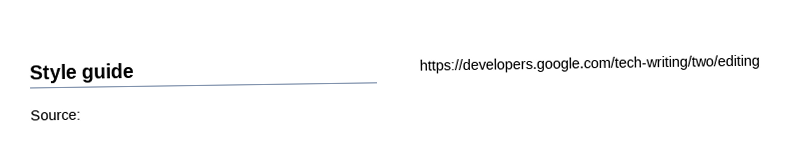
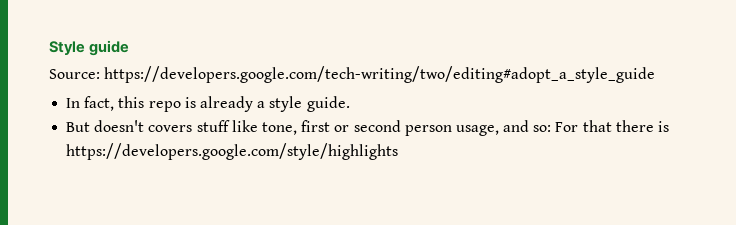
[419,54,760,74] https://developers.google.com/tech-writing/two/editing -> [104,66,656,83] [66,96,350,112] [66,120,670,136] [66,143,399,160] https://developers.google.com/tech-writing/two/editing#adopt_a_style_guide // In fact, this repo is already a style guide. // But doesn't covers stuff like tone, first or second person usage, and so: For that there is https://developers.google.com/style/highlights

